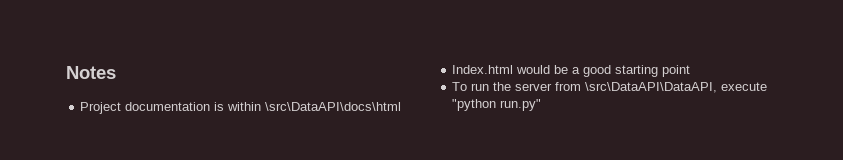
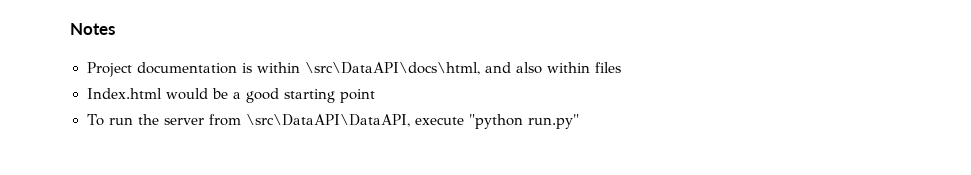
[265,102,402,111] \src\DataAPI\docs\html -> [304,62,621,75] \src\DataAPI\docs\html, and also within files

